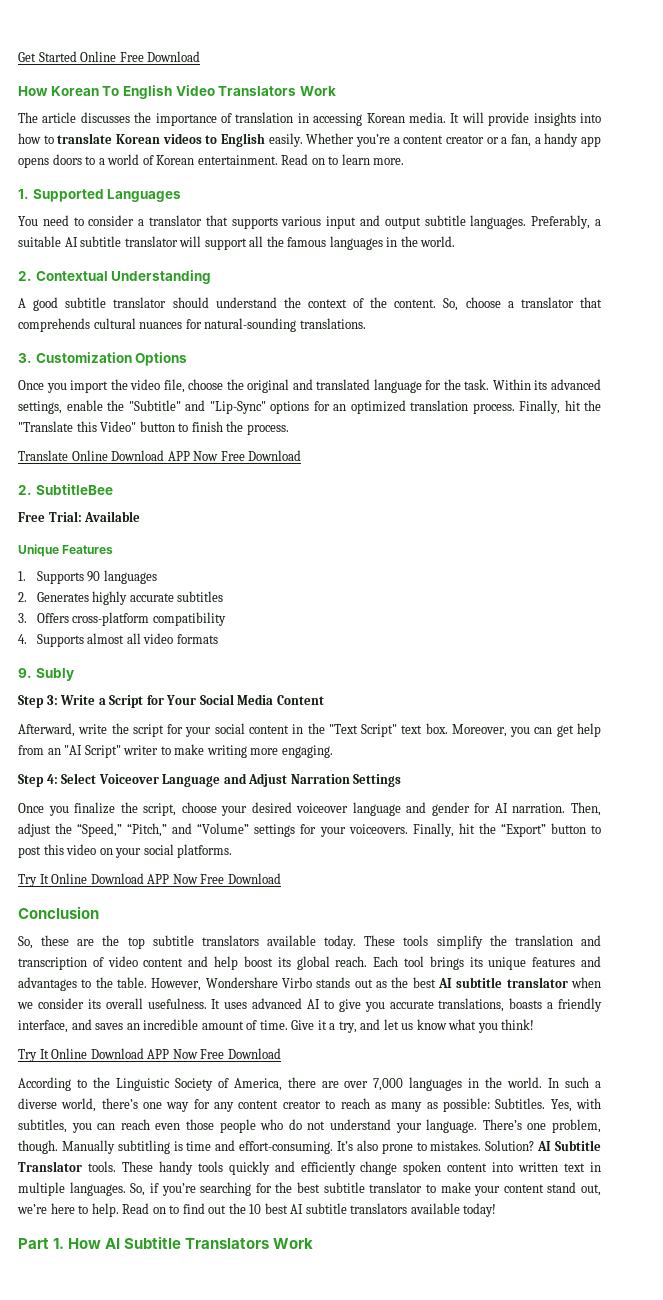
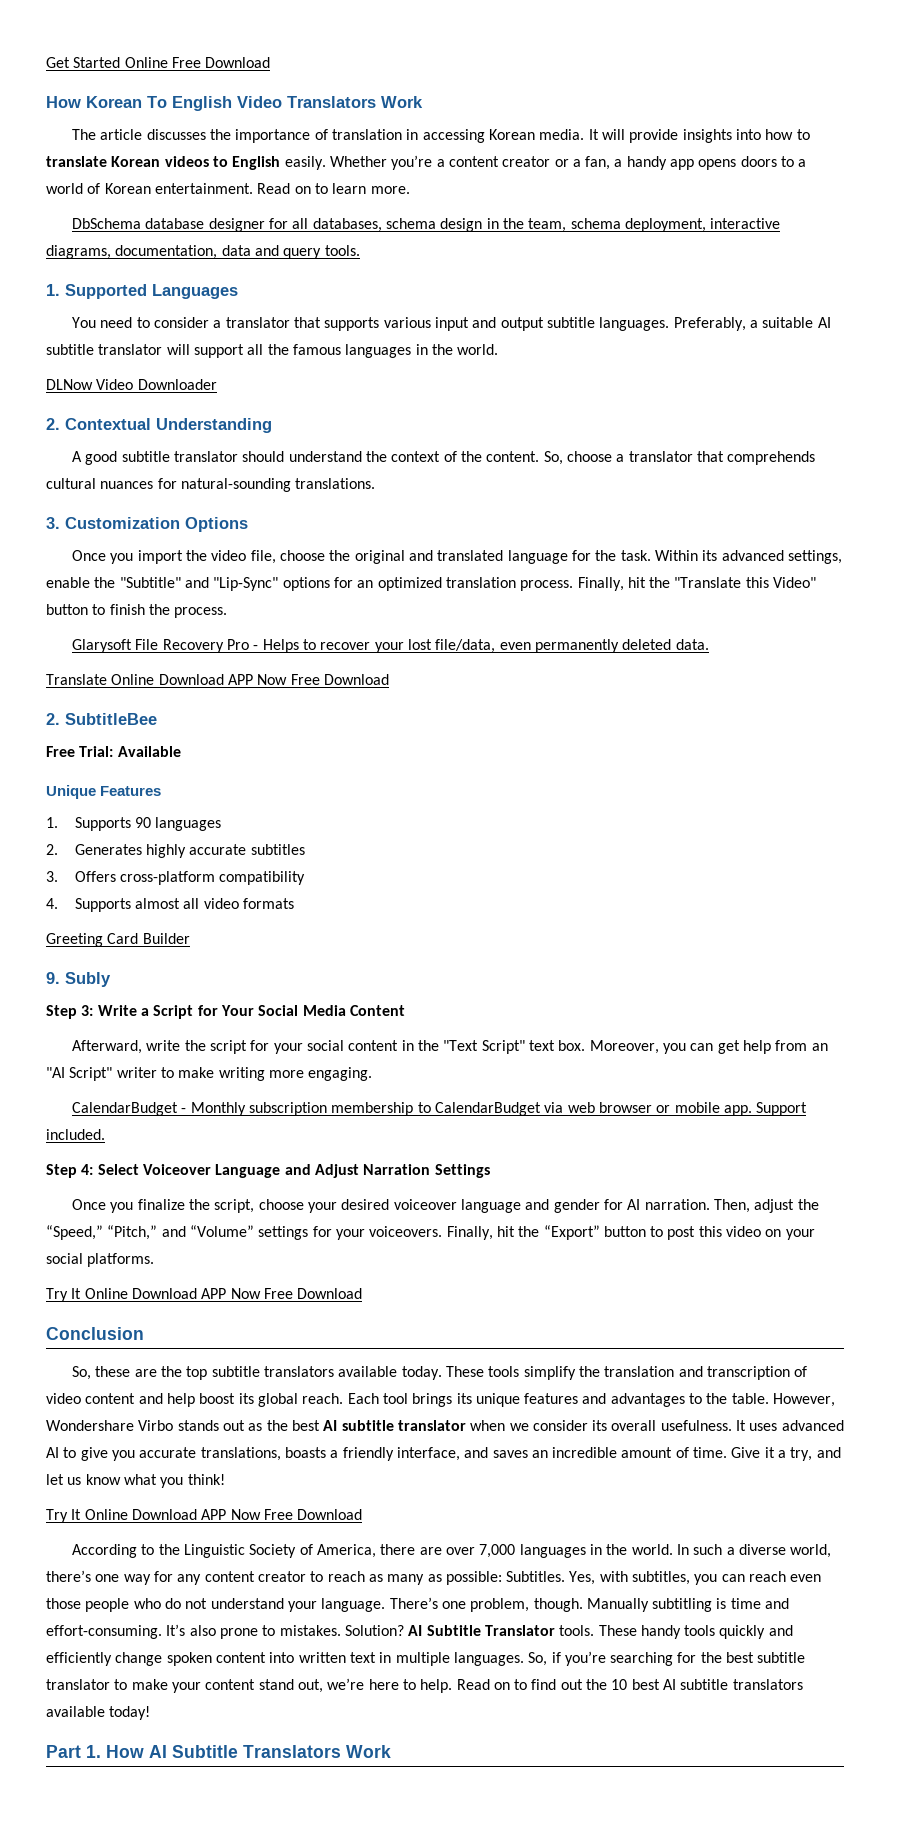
(405, 161) none -> [72,218,781,232] [46,245,360,259] // DbSchema database designer for all databases, schema design in the team, schema deployment, interactive diagrams, documentation, data and query tools.
(456, 241) none -> [46,379,217,390] // DLNow Video Downloader
(289, 429) none -> [72,639,709,653] // Glarysoft File Recovery Pro - Helps to recover your lost file/data, even permanently deleted data.
(218, 639) none -> [46,933,190,947] // Greeting Card Builder
(333, 751) none -> [72,1102,808,1116] [46,1129,105,1140] // CalendarBudget - Monthly subscription membership to CalendarBudget via web browser or mobile app. Support included.

